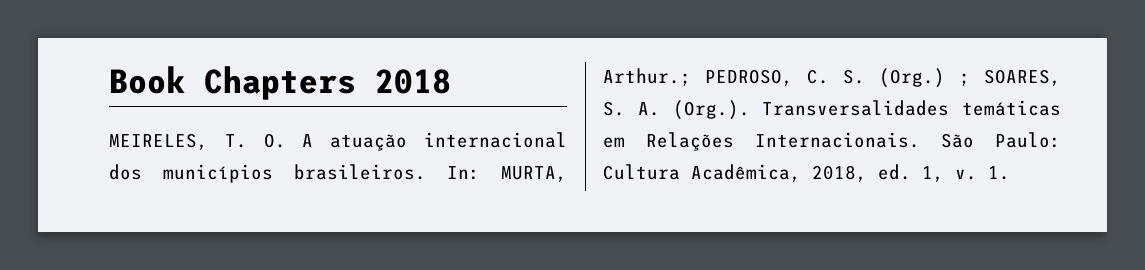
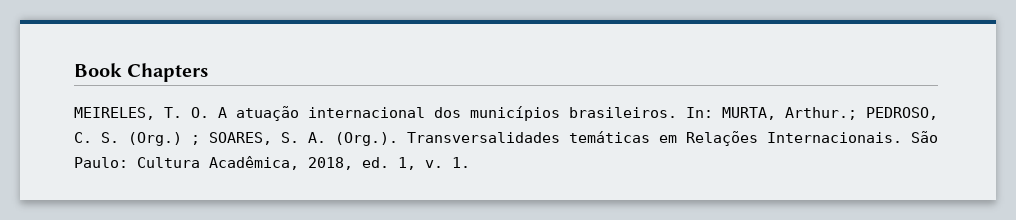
[375,69,451,94] 2018 -> (209, 72) none

